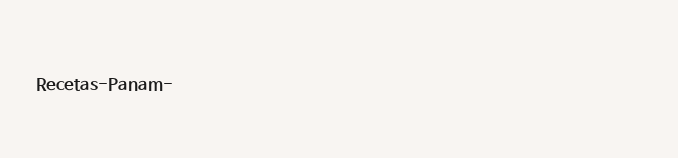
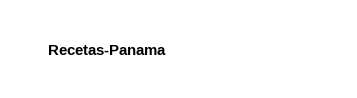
[36,78,173,91] Recetas-Panam- -> [48,45,166,55] Recetas-Panama

